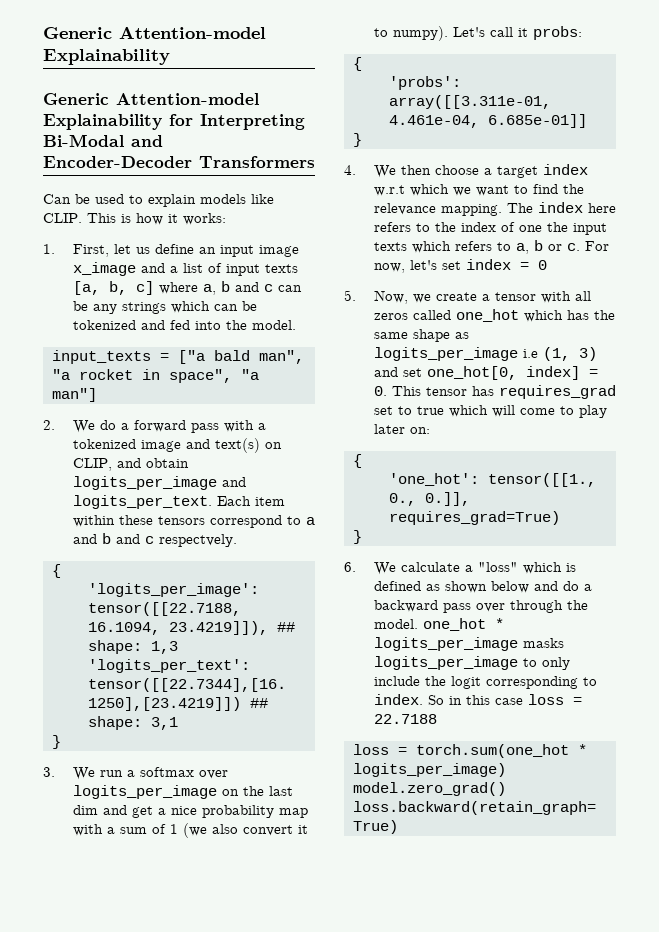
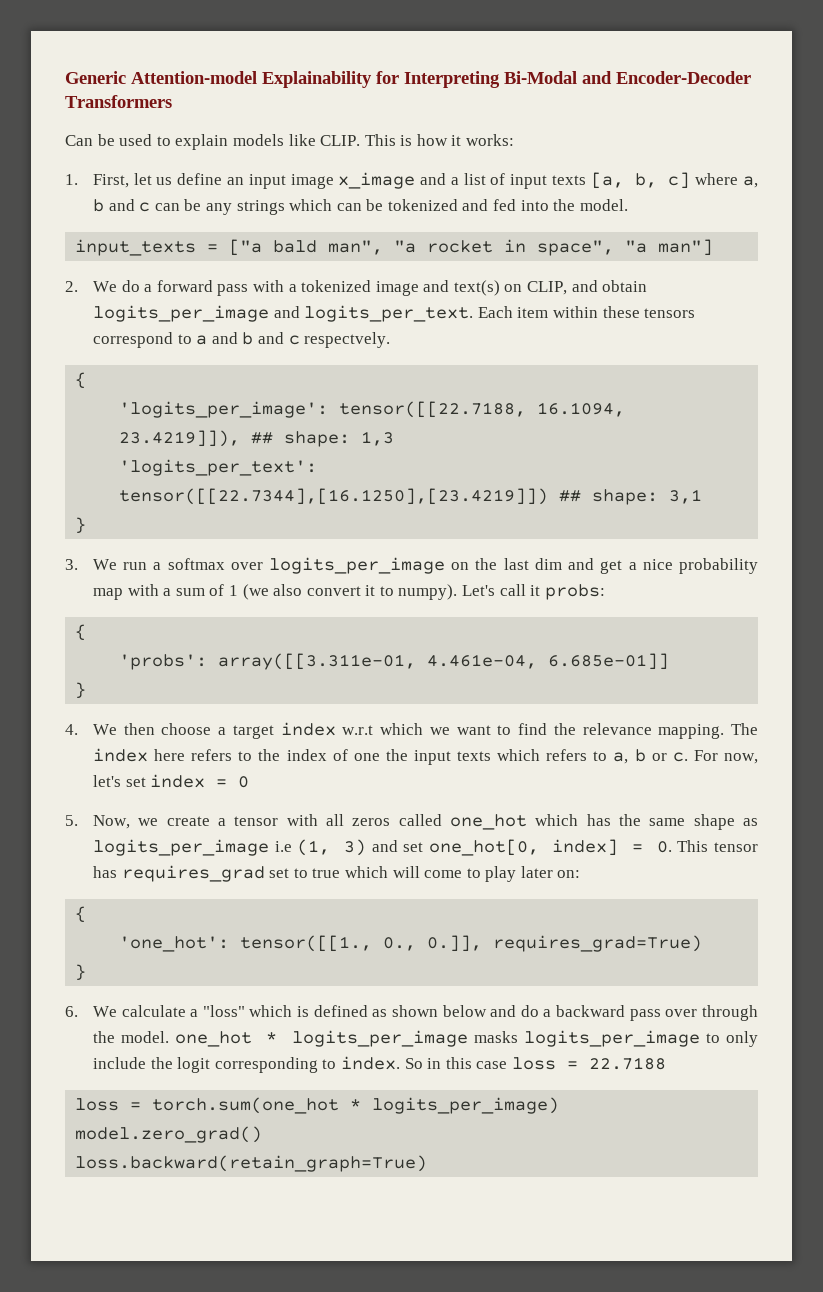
[43,26,266,39] [43,49,170,65] [43,93,259,105] [43,114,162,130] Generic Attention-model Explainability // Generic Attention-model Explainability -> [65,71,372,88] Generic Attention-model Explainability

